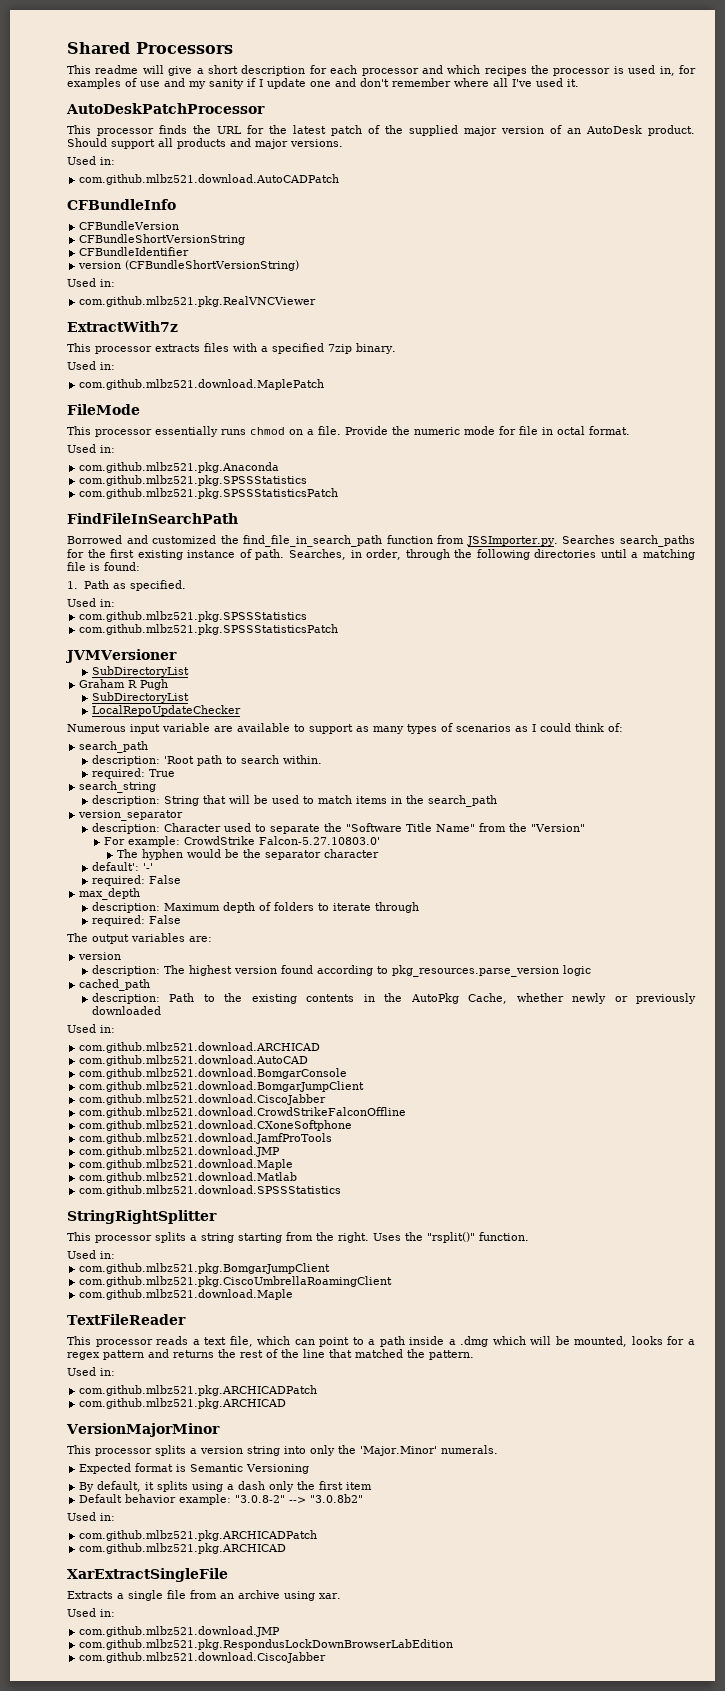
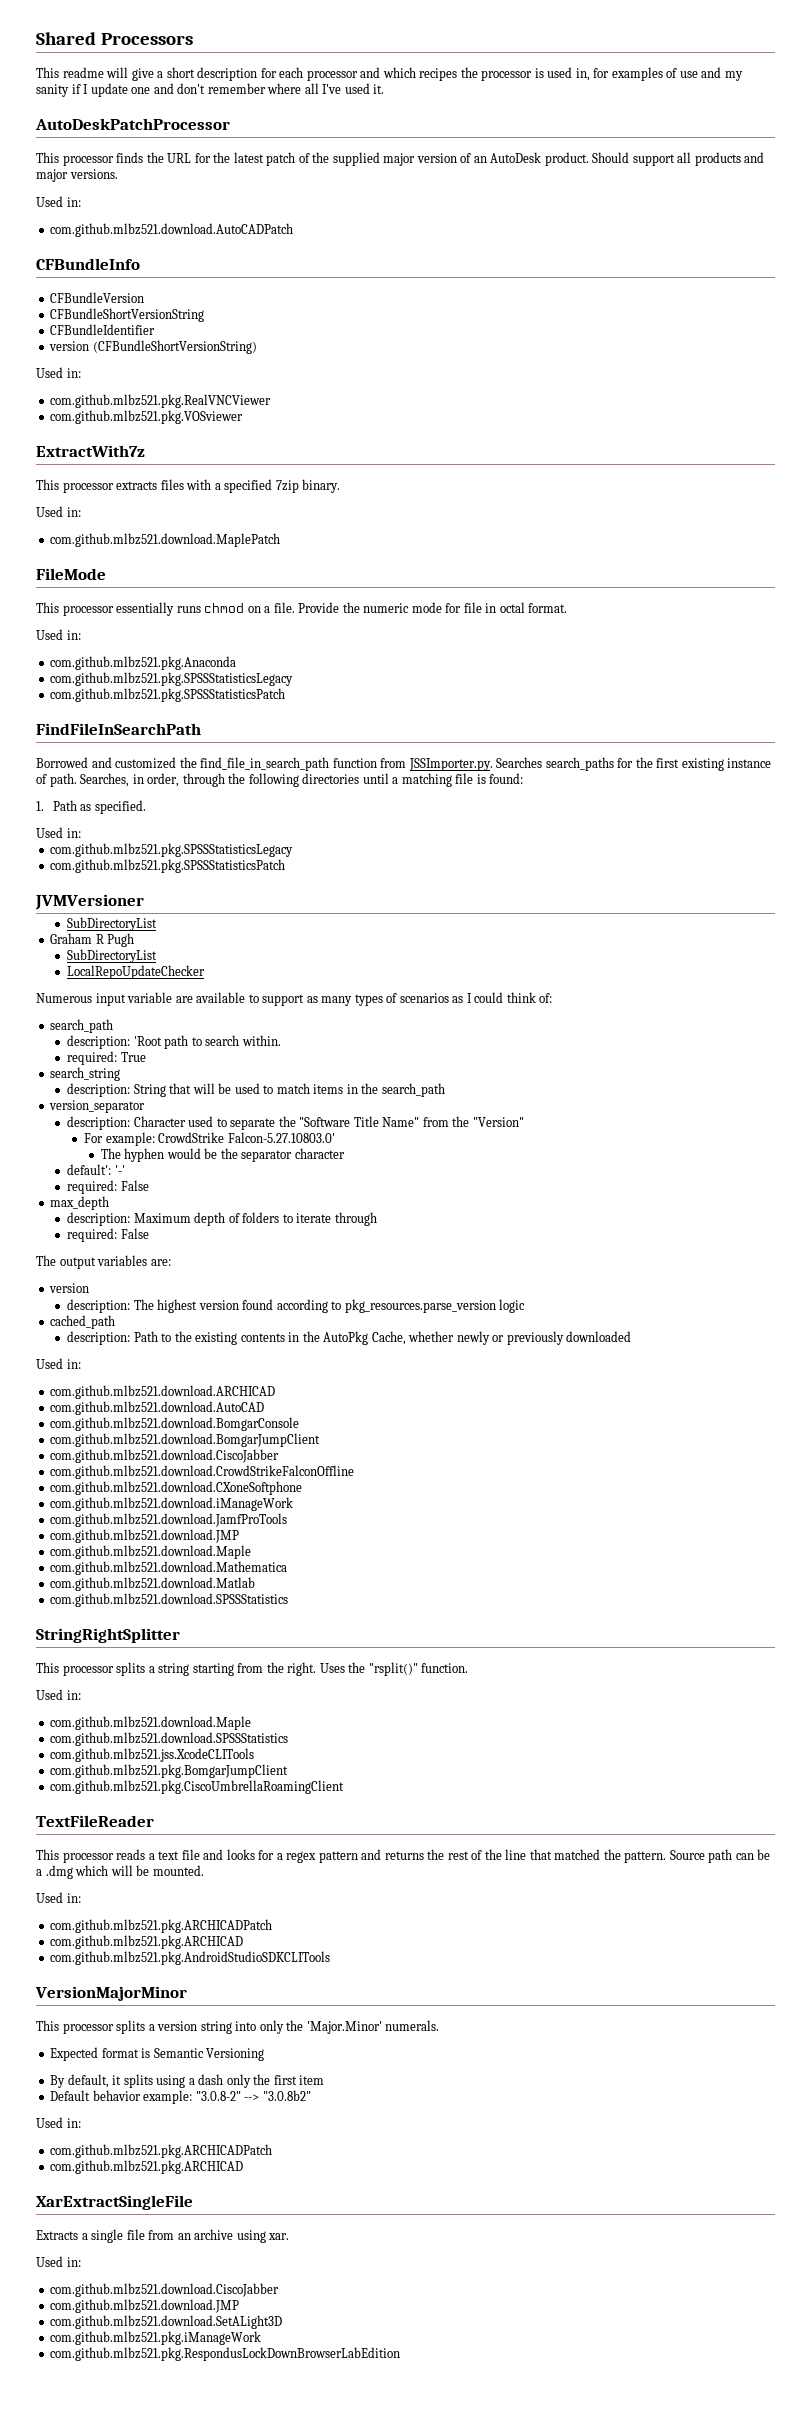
(317, 301) none -> [50,410,244,424] // com.github.mlbz521.pkg.VOSviewer
[79,475,308,486] com.github.mlbz521.pkg.SPSSStatistics -> [50,672,294,686] com.github.mlbz521.pkg.SPSSStatisticsLegacy
[79,611,308,622] com.github.mlbz521.pkg.SPSSStatistics -> [50,843,294,857] com.github.mlbz521.pkg.SPSSStatisticsLegacy
(353, 1125) none -> [50,1497,294,1511] // com.github.mlbz521.download.iManageWork
(294, 1164) none -> [50,1561,288,1575] // com.github.mlbz521.download.Mathematica
(115, 1255) none -> [50,1716,252,1730] [50,1732,289,1746] [50,1748,255,1762] // com.github.mlbz521.download.Maple // com.github.mlbz521.download.SPSSStatistics // com.github.mlbz521.jss.XcodeCLITools
[79,1289,294,1300] // com.github.mlbz521.download.Maple -> (345, 1787) none
[229,1336,628,1347] file, which can point to a path inside a .dmg which will be mounted, -> [181,1849,224,1860] file and
[67,1367,115,1376] [79,1385,318,1396] [79,1398,287,1409] // Used in: // com.github.mlbz521.pkg.ARCHICADPatch // com.github.mlbz521.pkg.ARCHICAD -> [669,1849,771,1863] [36,1865,204,1879] [36,1892,81,1903] [50,1919,273,1933] [50,1935,244,1949] [50,1951,331,1965] Source path can be a .dmg which will be mounted. // Used in: // com.github.mlbz521.pkg.ARCHICADPatch // com.github.mlbz521.pkg.ARCHICAD // com.github.mlbz521.pkg.AndroidStudioSDKCLITools
[79,1626,281,1637] // com.github.mlbz521.download.JMP -> [50,2283,280,2297] [50,2299,240,2313] [50,2315,283,2329] [50,2331,262,2345] // com.github.mlbz521.download.CiscoJabber // com.github.mlbz521.download.JMP // com.github.mlbz521.download.SetALight3D // com.github.mlbz521.pkg.iManageWork
[79,1652,327,1663] // com.github.mlbz521.download.CiscoJabber -> (401, 2354) none

